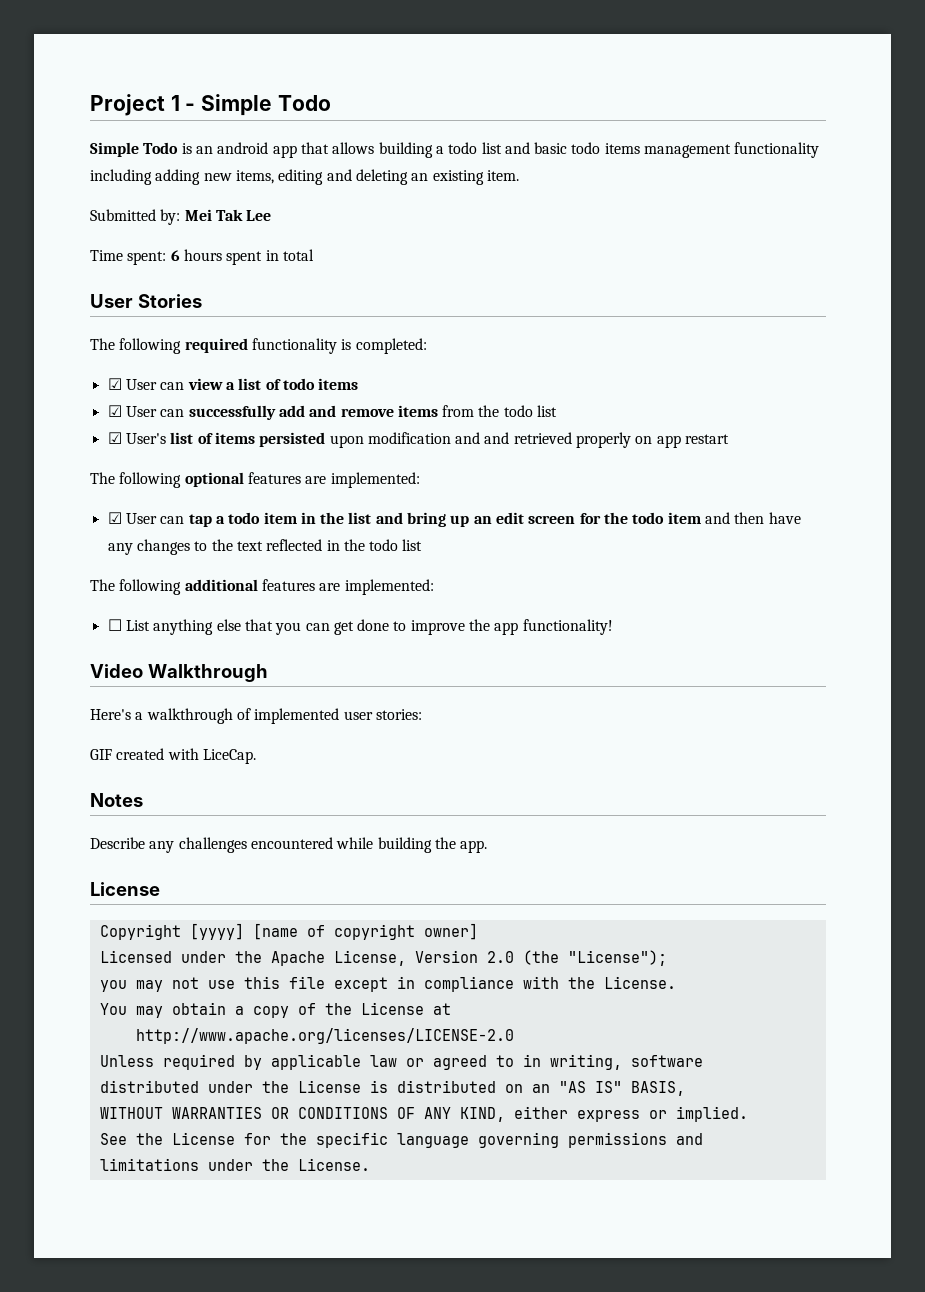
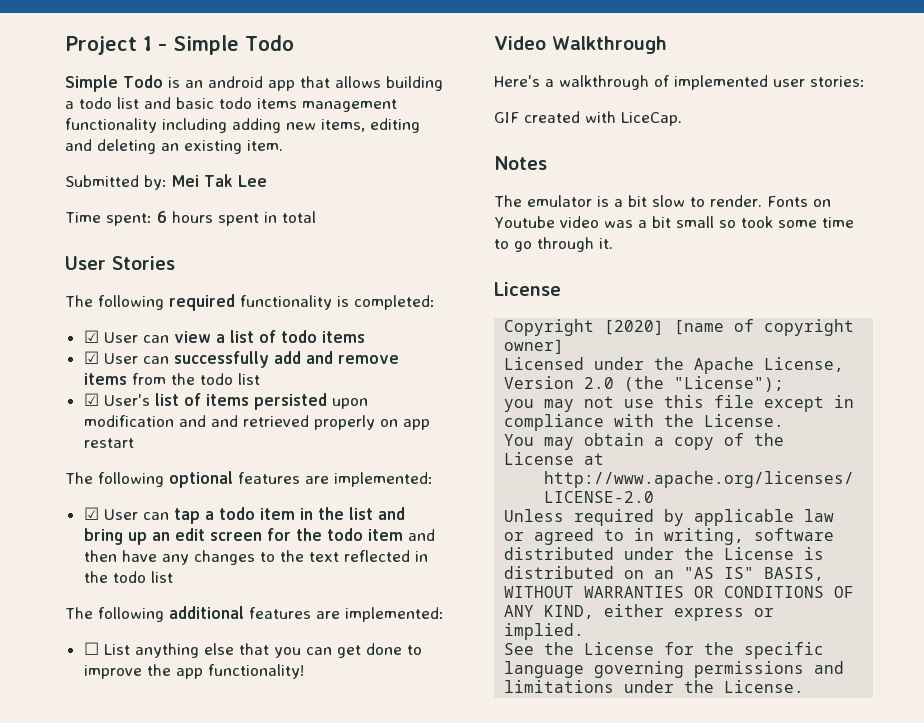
[90,837,488,853] Describe any challenges encountered while building the app. -> [494,195,831,207] [494,216,854,228] [494,237,613,252] The emulator is a bit slow to render. Fonts on Youtube video was a bit small so took some time to go through it.
[189,923,244,940] [yyyy] -> [604,320,665,335] [2020]

